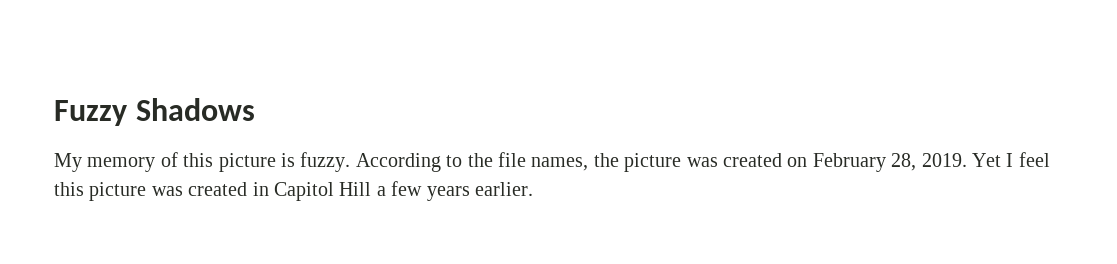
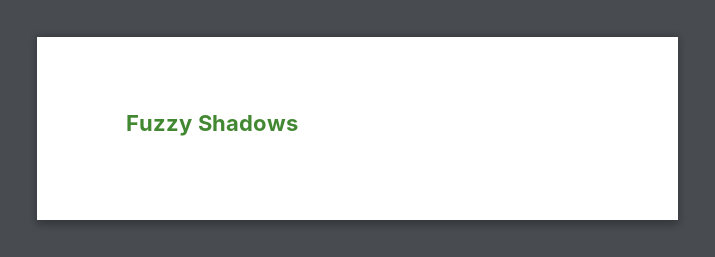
[54,152,1050,172] [54,181,533,201] // My memory of this picture is fuzzy. According to the file names, the picture was created on February 28, 2019. Yet I feel this picture was created in Capitol Hill a few years earlier. -> (298, 123) none

